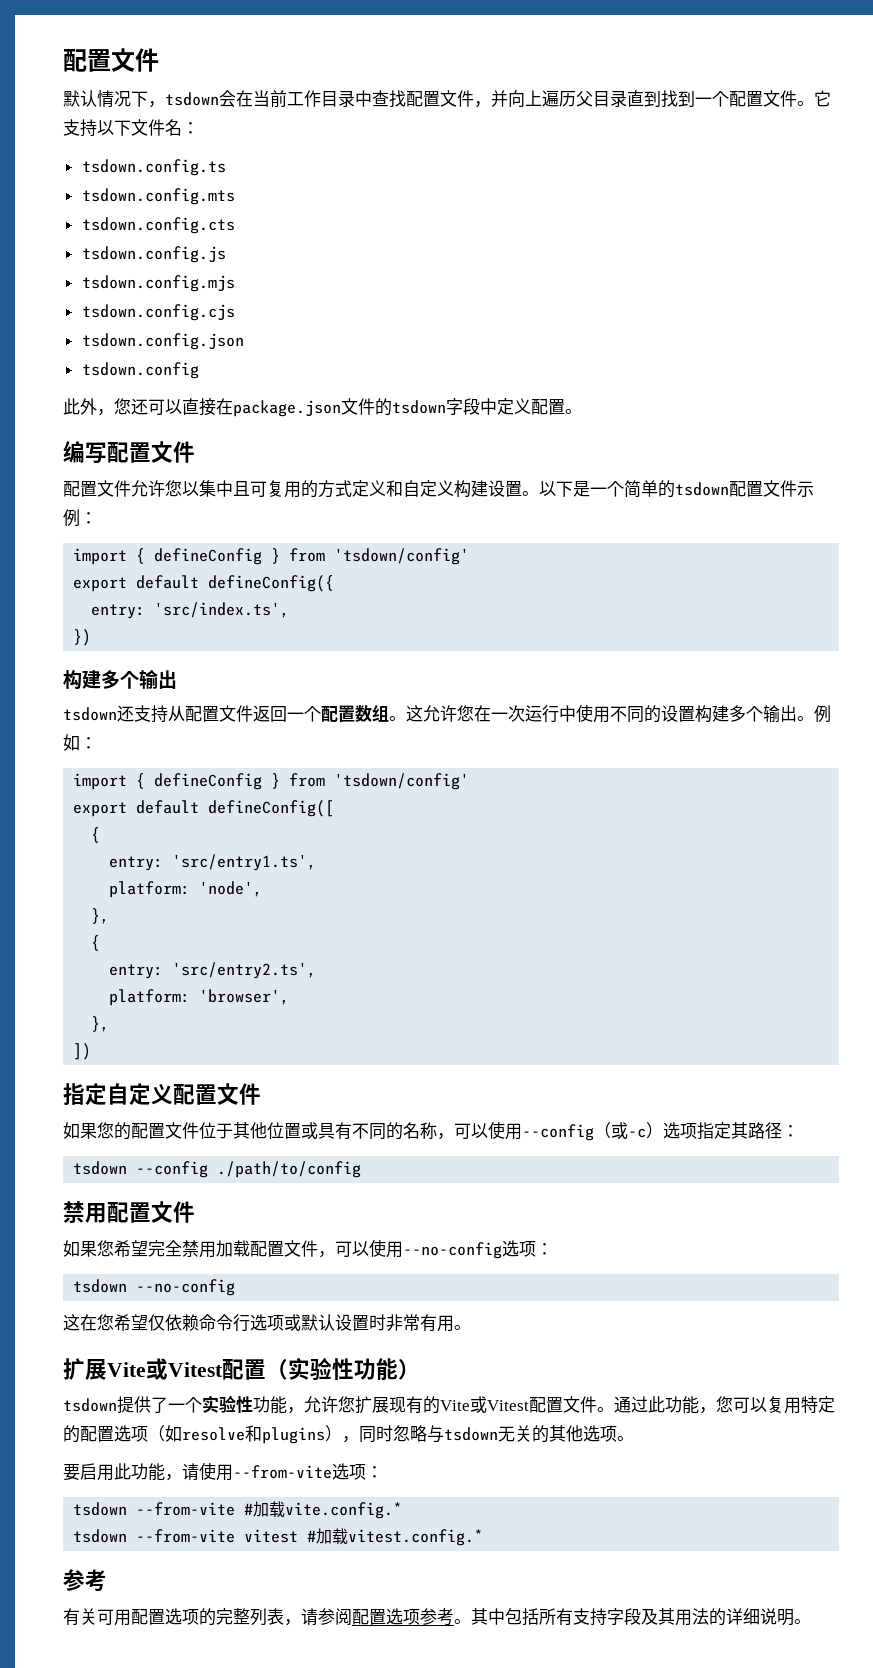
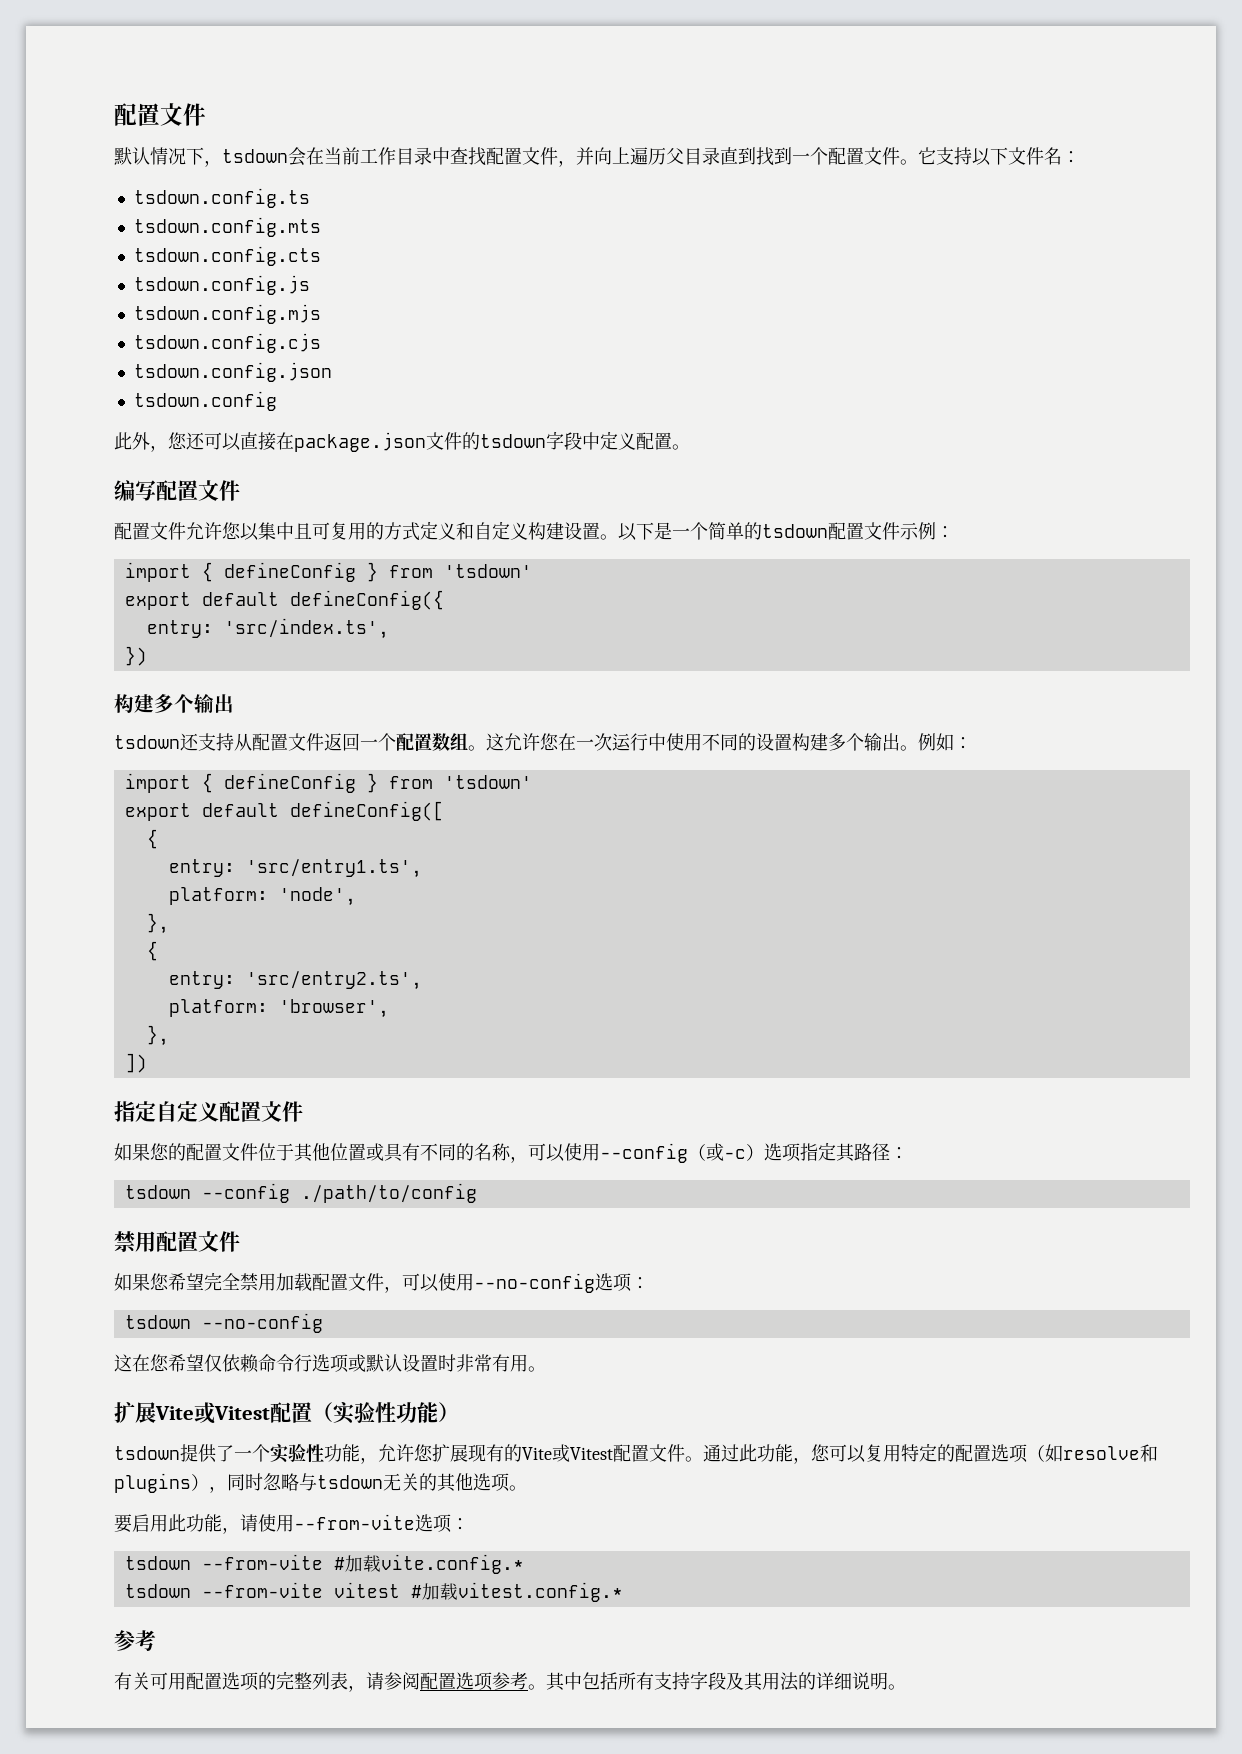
[334,548,470,565] 'tsdown/config' -> [443,564,532,578] 'tsdown'
[334,773,470,790] 'tsdown/config' -> [443,775,532,789] 'tsdown'

